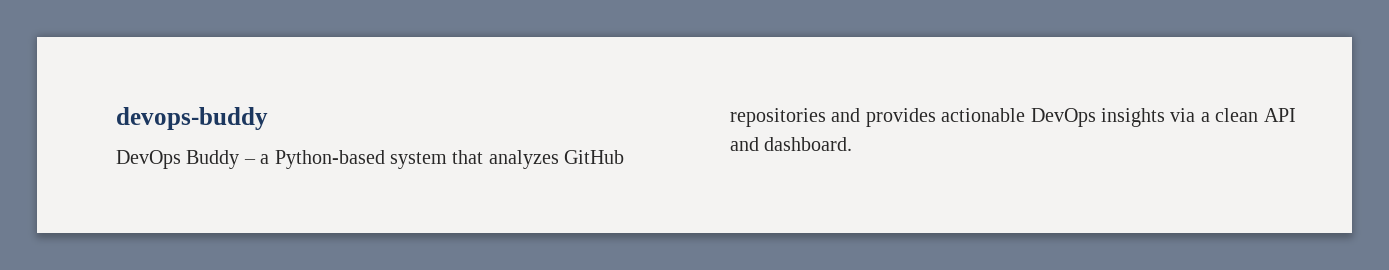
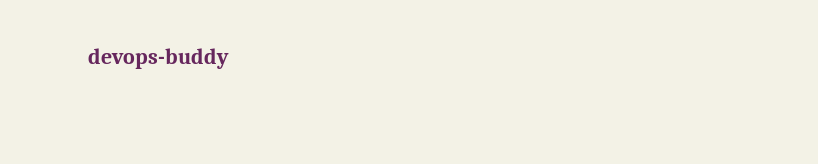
[116,150,625,169] [730,108,1296,127] [730,137,853,151] // DevOps Buddy – a Python-based system that analyzes GitHub repositories and provides actionable DevOps insights via a clean API and dashboard. -> (229, 58) none

